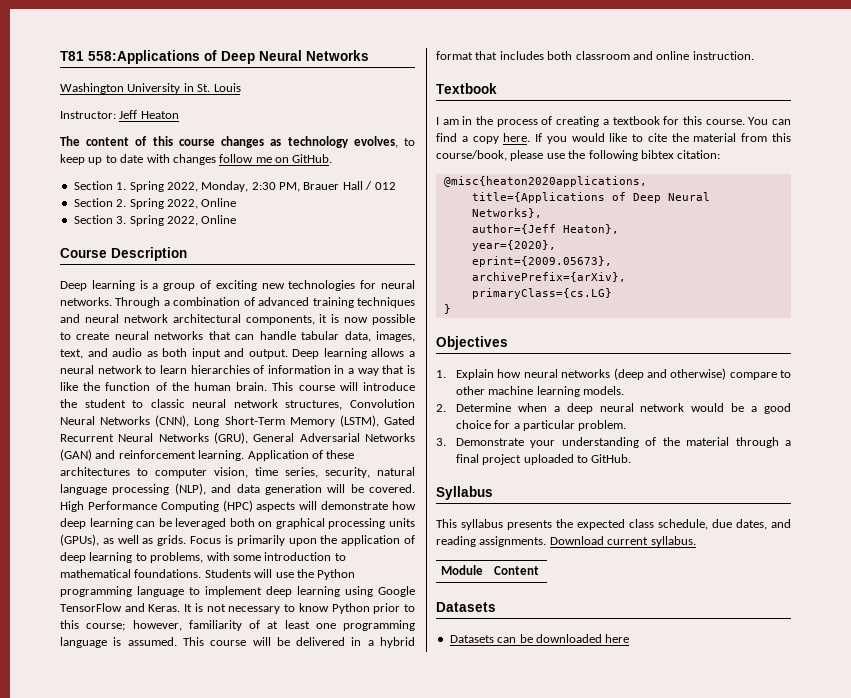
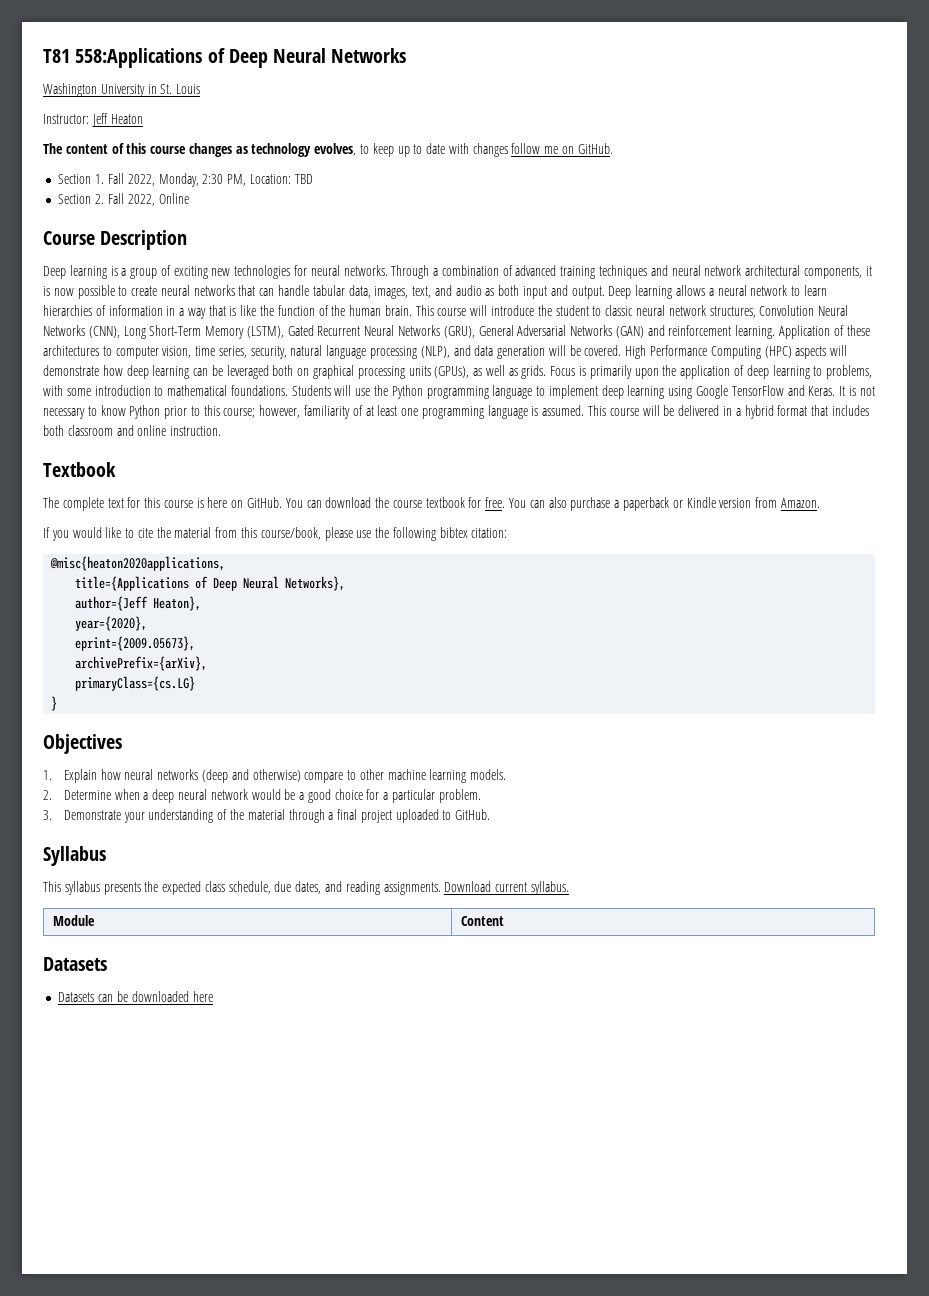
[129,181,164,192] Spring -> [107,173,124,184] Fall
[303,181,396,190] [73,198,237,209] [73,215,164,226] Brauer Hall / 012 // Section 2. Spring 2022, Online // Section 3. Spring -> [249,174,313,184] [58,193,124,204] Location: TBD // Section 2. Fall
[436,116,791,127] [436,133,531,144] I am in the process of creating a textbook for this course. You can find a copy here. -> [43,497,820,511] The complete text for this course is here on GitHub. You can download the course textbook for free. You can also purchase a paperback or Kindle version from Amazon. //

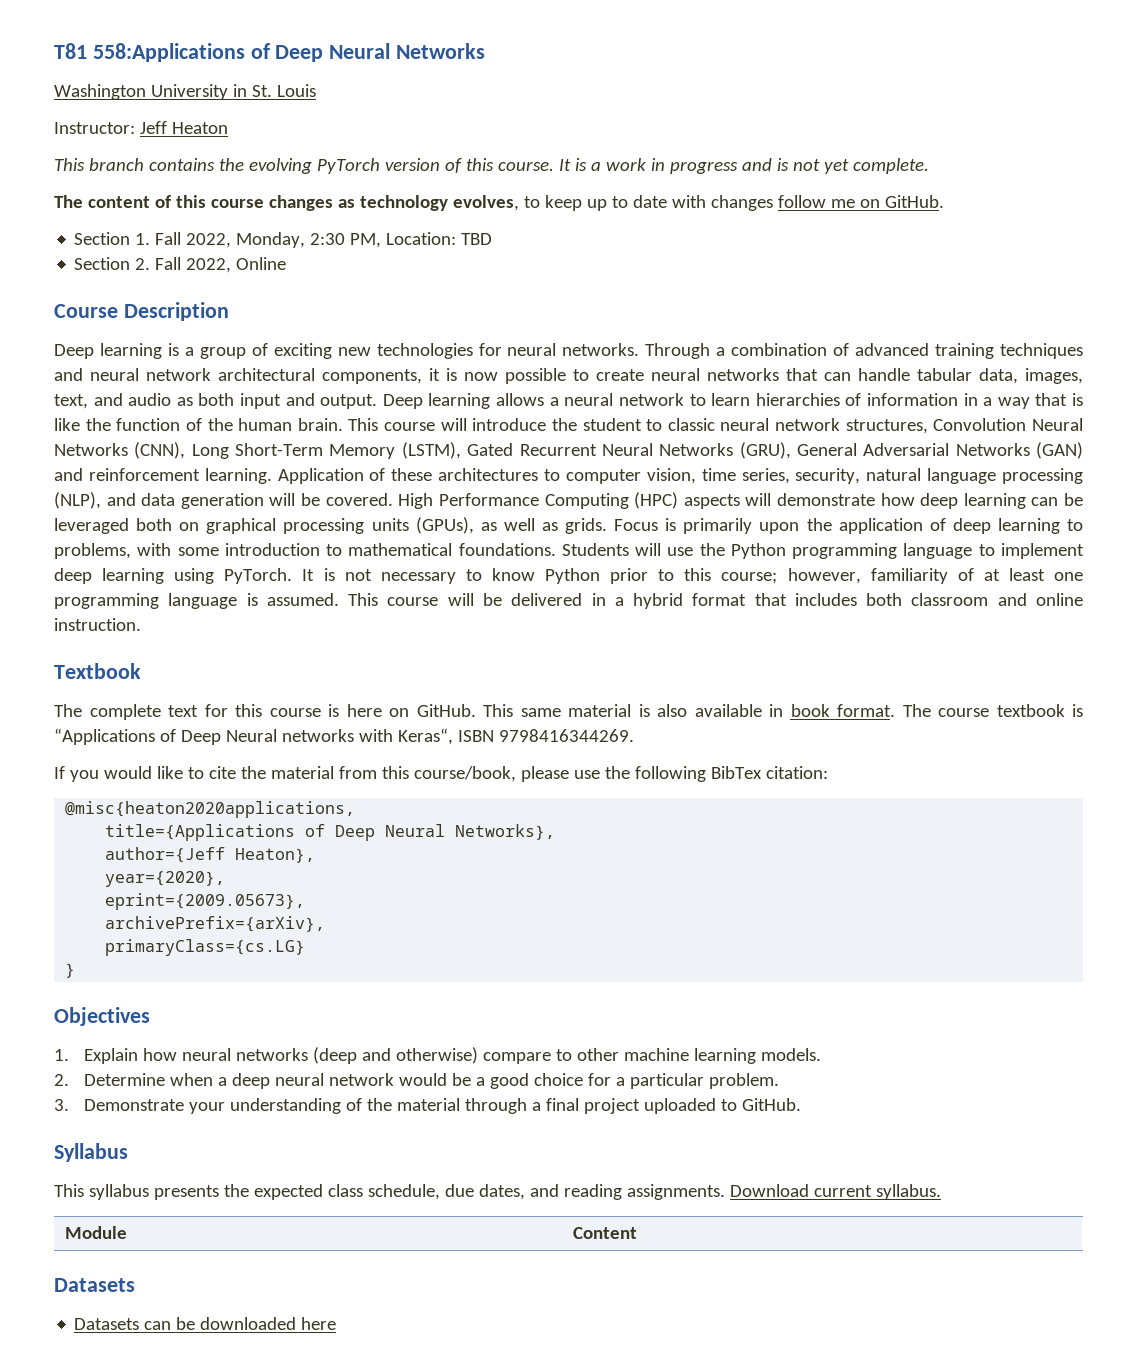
(143, 119) none -> [54,158,929,174] // This branch contains the evolving PyTorch version of this course. It is a work in progress and is not yet complete.
[696,385,836,399] Google TensorFlow and Keras. -> [224,568,293,584] PyTorch.
[285,497,820,511] You can download the course textbook for free. You can also purchase a paperback or Kindle version from Amazon. -> [483,704,1083,717] [54,728,634,745] This same material is also available in book format. The course textbook is “Applications of Deep Neural networks with Keras“, ISBN 9798416344269.
[439,527,468,538] bibtex -> [710,766,762,779] BibTex

